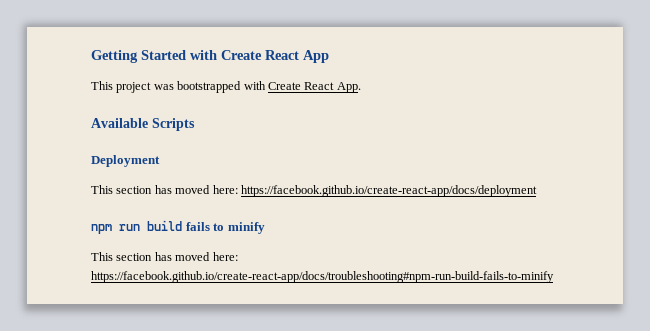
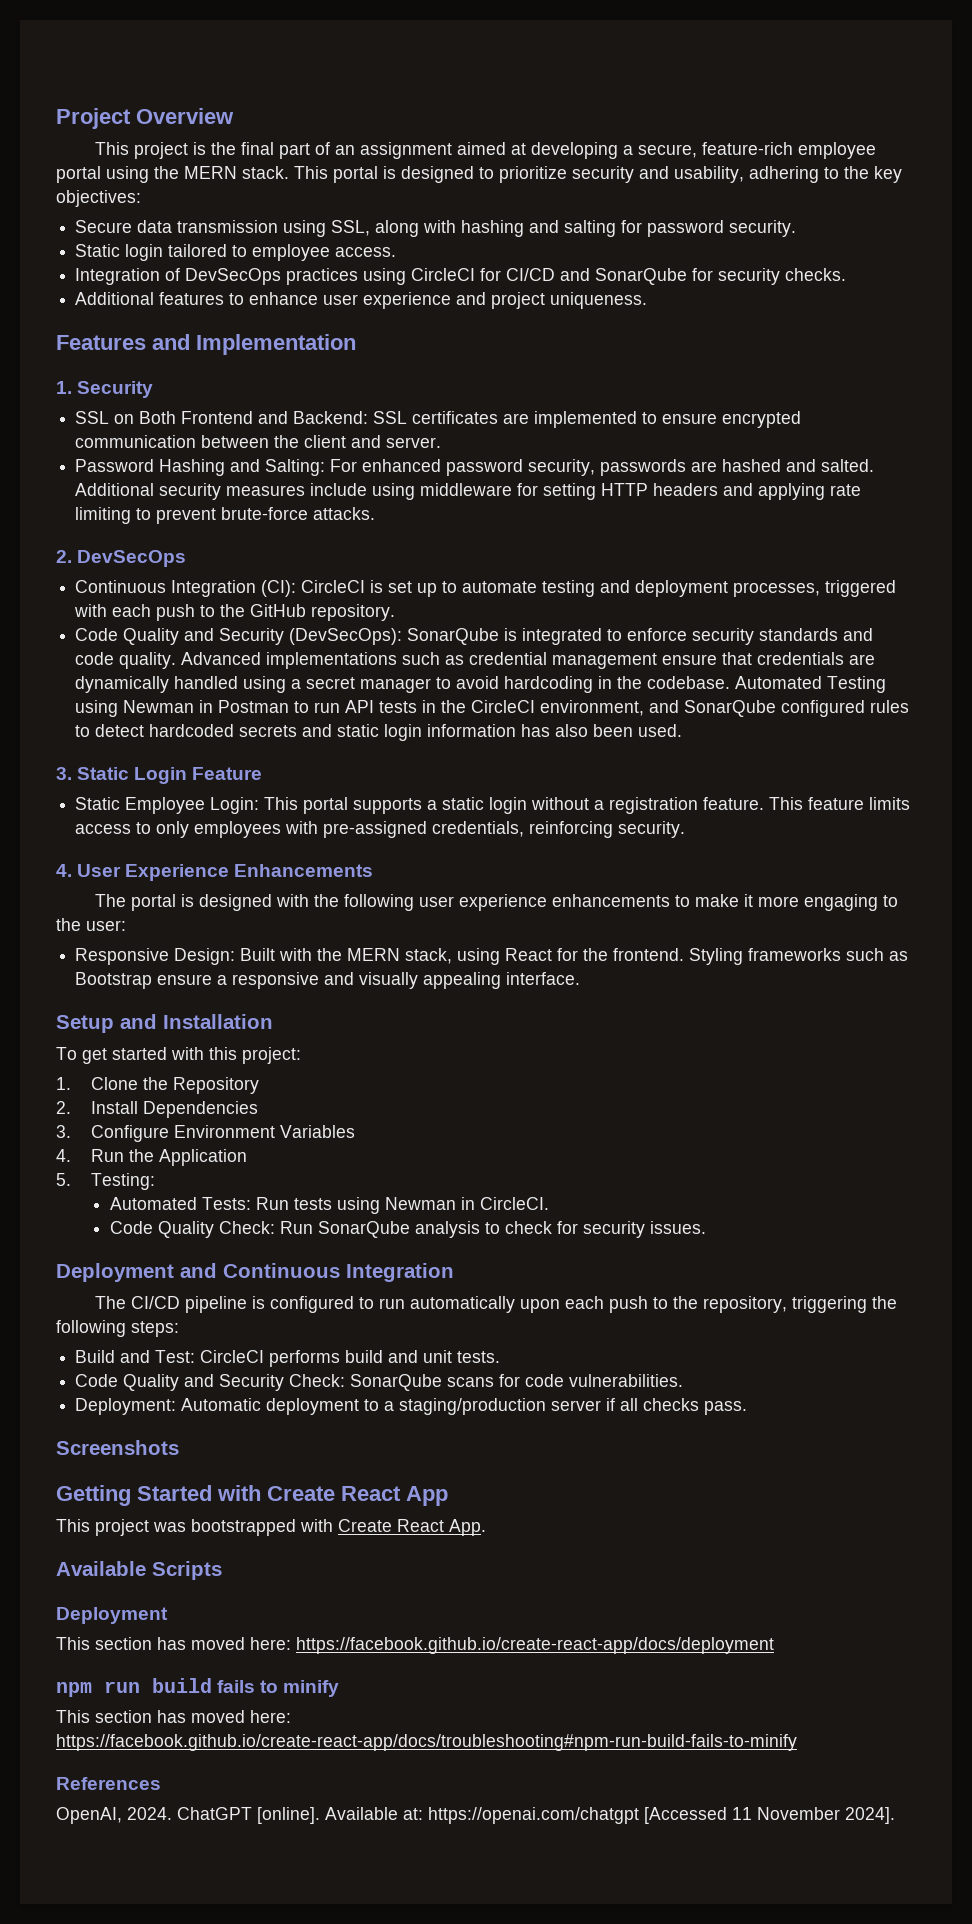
(91, 56) none -> [56,108,234,129] [95,142,877,159] [56,166,902,183] [56,190,141,207] [75,220,797,237] [75,244,397,261] [75,268,847,285] [75,292,648,309] [56,334,356,355] [56,381,154,398] [75,411,802,428] [75,435,442,448] [75,459,875,476] [75,483,862,500] [75,507,376,524] [56,550,187,567] [75,580,897,597] [74,604,396,621] [75,628,874,645] [75,652,876,669] [75,676,887,693] [75,700,910,717] [75,724,683,741] [56,767,263,784] [75,797,911,814] [75,821,686,838] [56,864,374,881] [95,894,899,911] [56,918,126,931] [75,948,909,965] [75,972,581,989] [56,1014,273,1033] [56,1047,301,1064] [56,1077,259,1094] [56,1101,258,1118] [56,1125,355,1142] [56,1149,247,1166] [56,1173,155,1190] [110,1197,550,1214] [110,1221,707,1238] [56,1263,454,1282] [95,1296,898,1313] [56,1320,179,1337] [75,1350,501,1367] [75,1374,684,1391] [75,1398,748,1415] [56,1440,179,1455] Project Overview // This project is the final part of an assignment aimed at developing a secure, feature-rich employee portal using the MERN stack. This portal is designed to prioritize security and usability, adhering to the key objectives: // Secure data transmission using SSL, along with hashing and salting for password security. // Static login tailored to employee access. // Integration of DevSecOps practices using CircleCI for CI/CD and SonarQube for security checks. // Additional features to enhance user experience and project uniqueness. // Features and Implementation // 1. Security // SSL on Both Frontend and Backend: SSL certificates are implemented to ensure encrypted communication between the client and server. // Password Hashing and Salting: For enhanced password security, passwords are hashed and salted. Additional security measures include using middleware for setting HTTP headers and applying rate limiting to prevent brute-force attacks. // 2. DevSecOps // Continuous Integration (CI): CircleCI is set up to automate testing and deployment processes, triggered with each push to the GitHub repository. // Code Quality and Security (DevSecOps): SonarQube is integrated to enforce security standards and code quality. Advanced implementations such as credential management ensure that credentials are dynamically handled using a secret manager to avoid hardcoding in the codebase. Automated Testing using Newman in Postman to run API tests in the CircleCI environment, and SonarQube configured rules to detect hardcoded secrets and static login information has also been used. // 3. Static Login Feature // Static Employee Login: This portal supports a static login without a registration feature. This feature limits access to only employees with pre-assigned credentials, reinforcing security. // 4. User Experience Enhancements // The portal is designed with the following user experience enhancements to make it more engaging to the user: // Responsive Design: Built with the MERN stack, using React for the frontend. Styling frameworks such as Bootstrap ensure a responsive and visually appealing interface. // Setup and Installation // To get started with this project: // 1. Clone the Repository // 2. Install Dependencies // 3. Configure Environment Variables // 4. Run the Application // 5. Testing: // Automated Tests: Run tests using Newman in CircleCI. // Code Quality Check: Run SonarQube analysis to check for security issues. // Deployment and Continuous Integration // The CI/CD pipeline is configured to run automatically upon each push to the repository, triggering the following steps: // Build and Test: CircleCI performs build and unit tests. // Code Quality and Security Check: SonarQube scans for code vulnerabilities. // Deployment: Automatic deployment to a staging/production server if all checks pass. // Screenshots //
(554, 277) none -> [56,1777,161,1790] [56,1807,895,1824] // References // OpenAI, 2024. ChatGPT [online]. Available at: https://openai.com/chatgpt [Accessed 11 November 2024].

